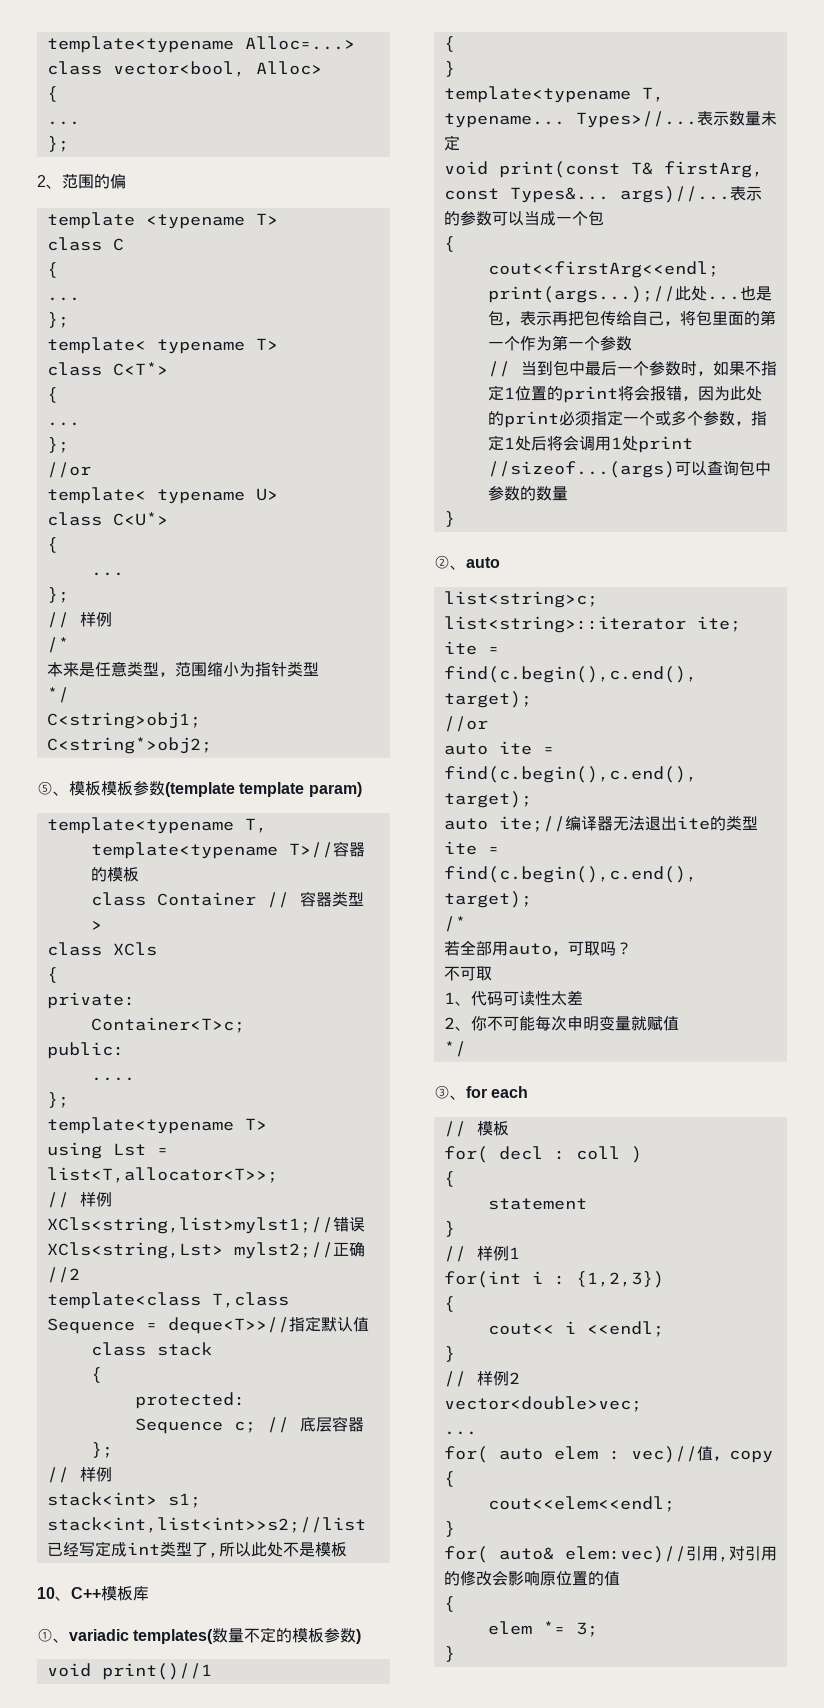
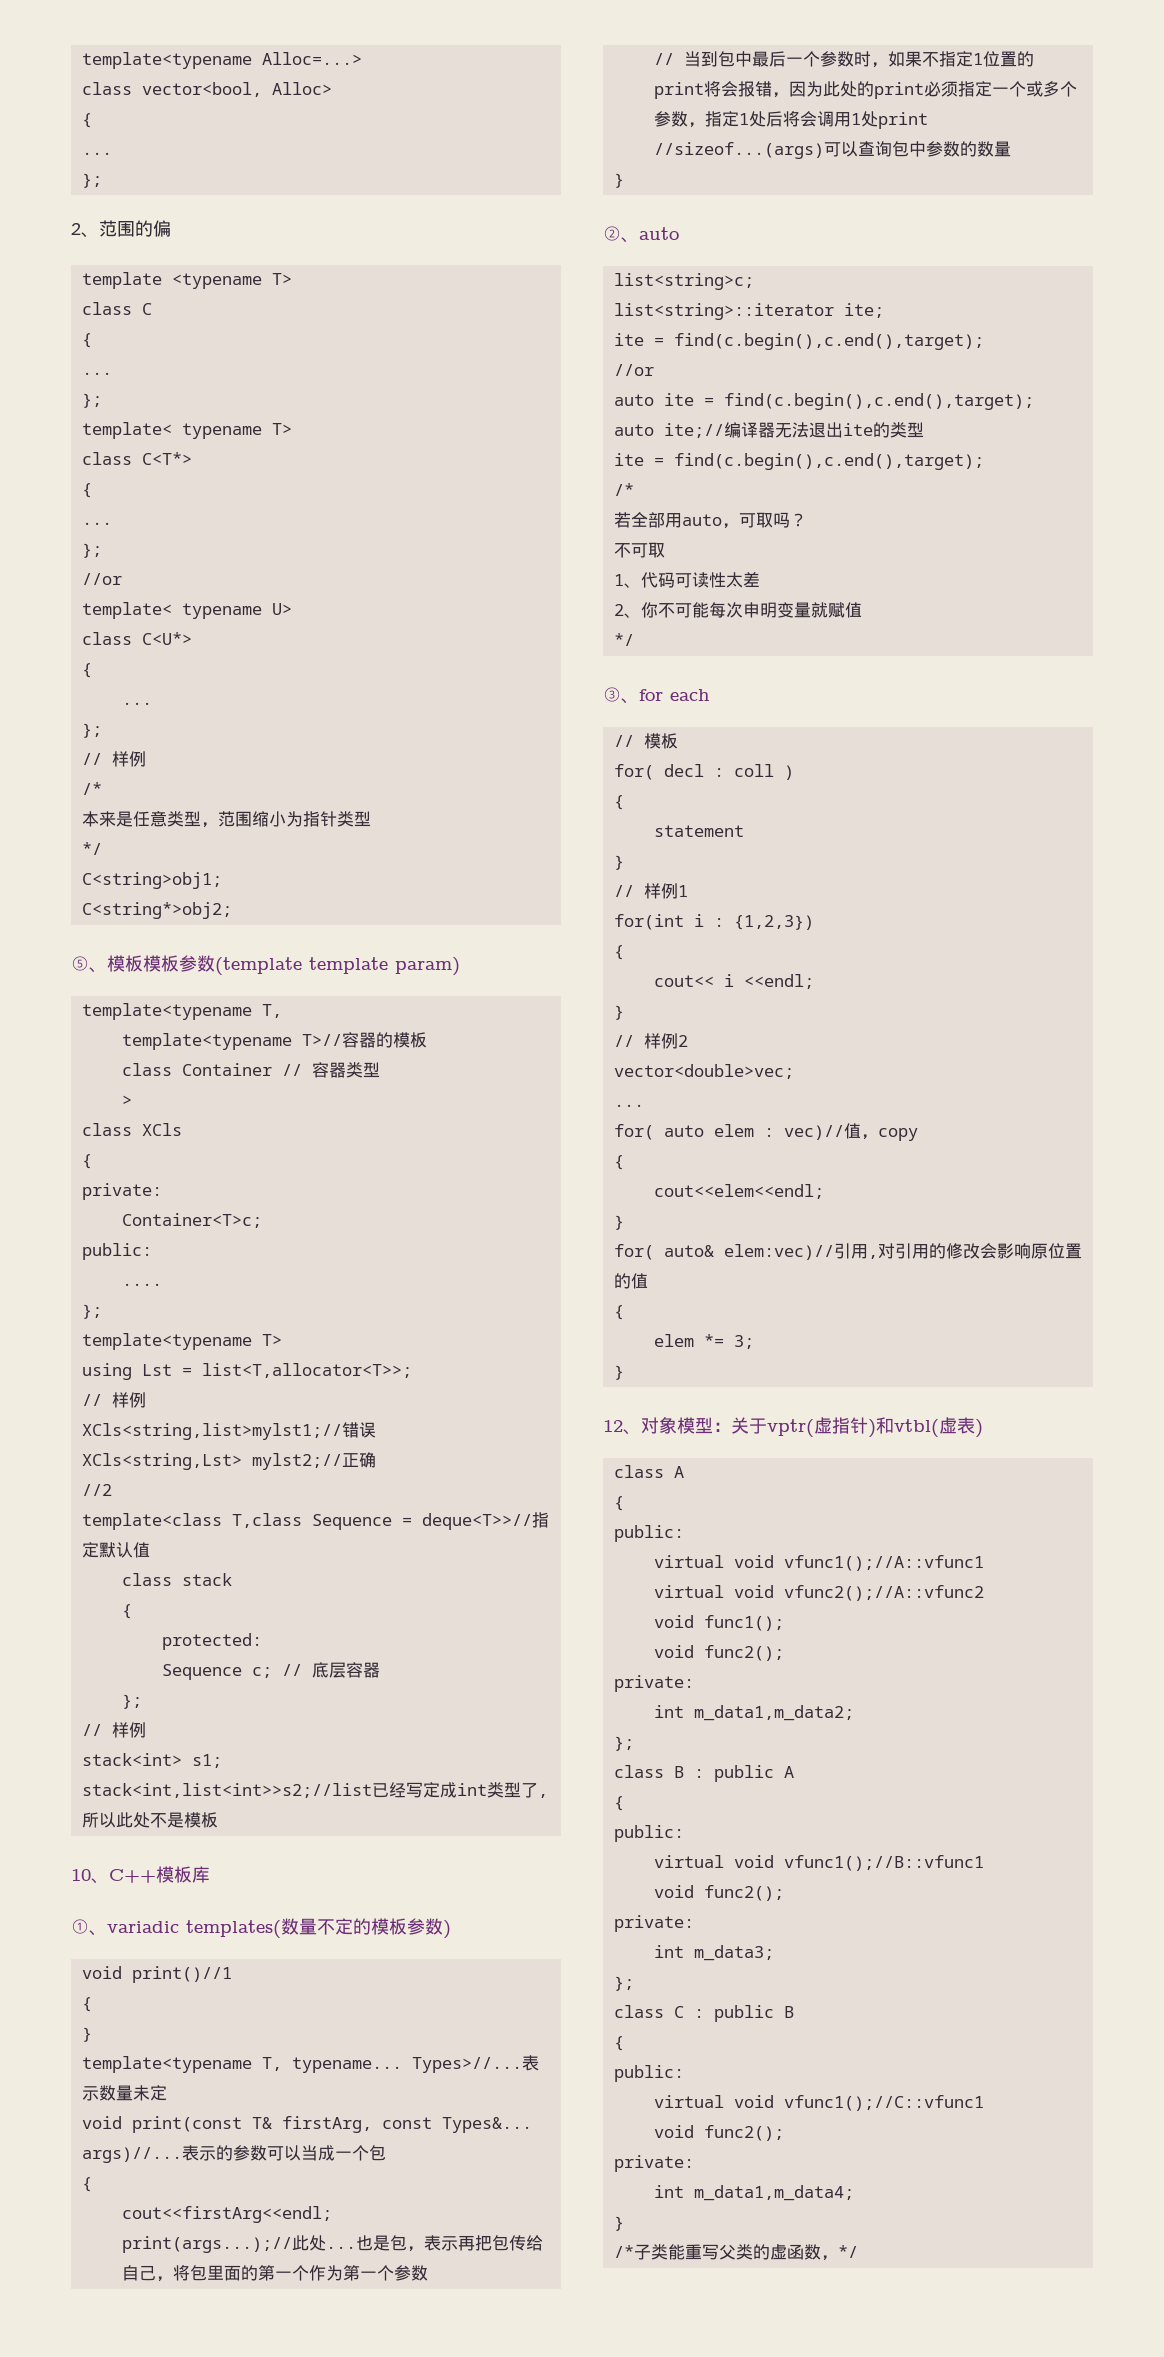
(455, 1654) none -> [603,1417,983,1438] [613,1465,684,1478] [613,1496,624,1511] [613,1525,684,1542] [653,1555,984,1571] [653,1585,984,1601] [653,1615,784,1631] [653,1645,784,1661] [613,1675,694,1692] [653,1705,854,1721] [613,1736,634,1751] [613,1765,794,1782] [613,1796,624,1811] [613,1825,684,1842] [653,1855,984,1871] [653,1885,784,1901] [613,1915,694,1932] [653,1945,774,1961] [613,1976,634,1991] [613,2005,794,2022] [613,2036,624,2051] [613,2065,684,2082] [653,2095,984,2111] [653,2125,784,2141] [613,2155,694,2172] [653,2185,854,2201] [613,2216,624,2231] [613,2244,858,2261] // 12、对象模型：关于vptr(虚指针)和vtbl(虚表) // class A // { // public: // virtual void vfunc1();//A::vfunc1 // virtual void vfunc2();//A::vfunc2 // void func1(); // void func2(); // private: // int m_data1,m_data2; // }; // class B : public A // { // public: // virtual void vfunc1();//B::vfunc1 // void func2(); // private: // int m_data3; // }; // class C : public B // { // public: // virtual void vfunc1();//C::vfunc1 // void func2(); // private: // int m_data1,m_data4; // } // /*子类能重写父类的虚函数，*/

